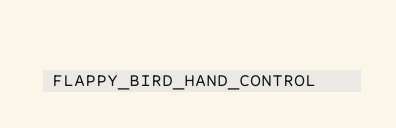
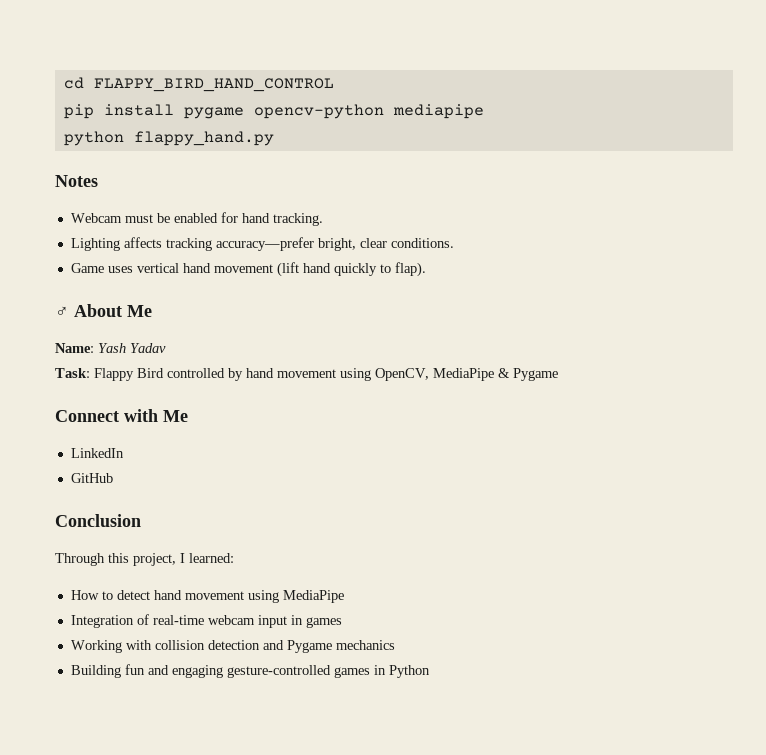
(52, 82) none -> [63,77,84,89] cd
(317, 82) none -> [63,104,484,119] [63,131,274,146] [55,175,98,187] [70,212,323,226] [70,237,454,251] [70,262,426,277] [55,304,152,317] [55,343,166,353] [55,368,558,381] [55,409,188,422] [70,448,124,458] [70,473,113,483] [55,514,141,527] [55,553,234,566] [70,590,344,603] [70,614,342,628] [70,640,395,653] [70,664,430,678] // pip install pygame opencv-python mediapipe // python flappy_hand.py // Notes // Webcam must be enabled for hand tracking. // Lighting affects tracking accuracy—prefer bright, clear conditions. // Game uses vertical hand movement (lift hand quickly to flap). // ♂ About Me // Name: Yash Yadav // Task: Flappy Bird controlled by hand movement using OpenCV, MediaPipe & Pygame // Connect with Me // LinkedIn // GitHub // Conclusion // Through this project, I learned: // How to detect hand movement using MediaPipe // Integration of real-time webcam input in games // Working with collision detection and Pygame mechanics // Building fun and engaging gesture-controlled games in Python

